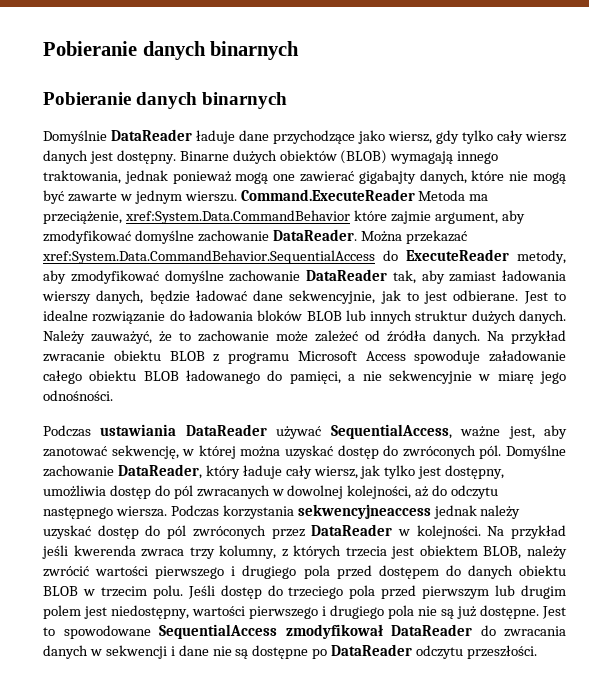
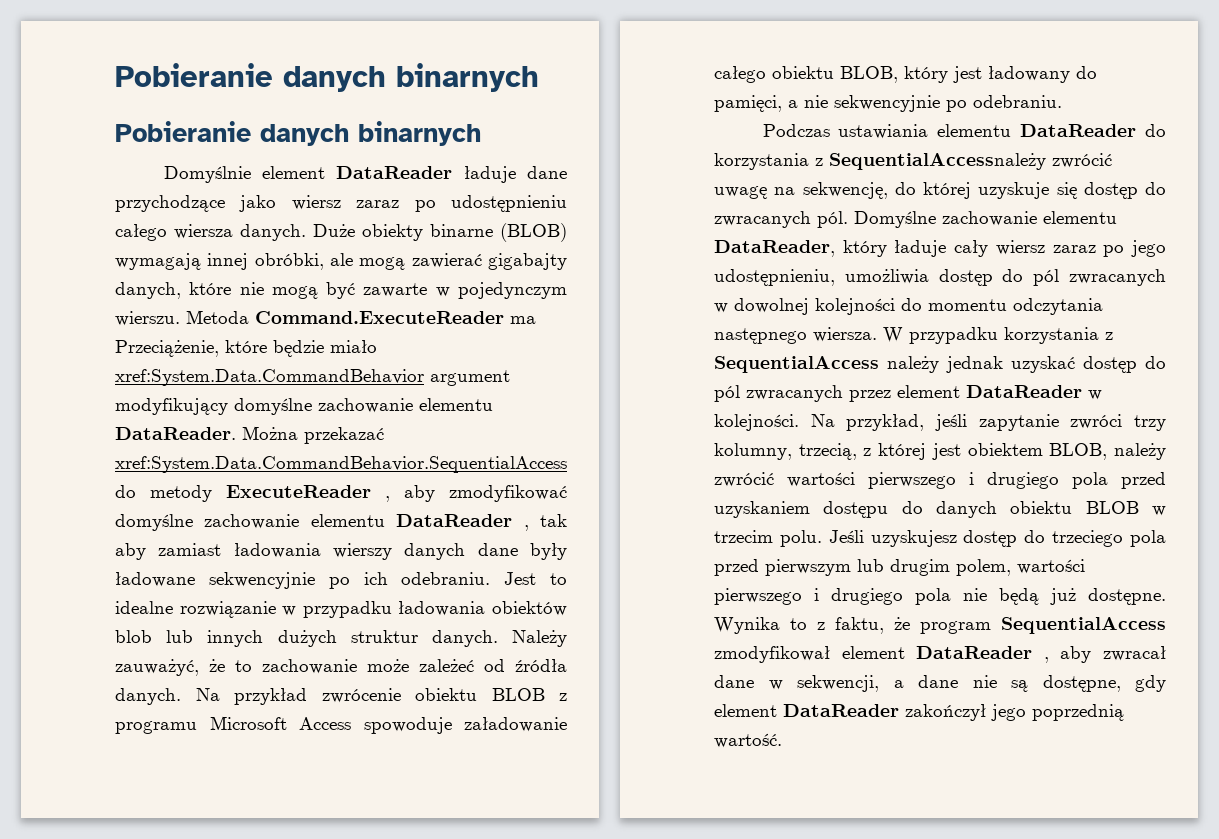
(107, 137) none -> [261,166,325,179] element
[388,130,566,144] [43,150,499,164] [43,170,296,184] wiersz, gdy tylko cały wiersz danych jest dostępny. Binarne dużych obiektów (BLOB) wymagają innego traktowania, jednak ponieważ mogą one -> [291,195,567,212] [115,223,567,242] [115,253,406,270] wiersz zaraz po udostępnieniu całego wiersza danych. Duże obiekty binarne (BLOB) wymagają innej obróbki, ale mogą
[134,189,489,204] [43,210,525,224] [43,230,269,244] jednym wierszu. Command.ExecuteReader Metoda ma przeciążenie, xref:System.Data.CommandBehavior które zajmie argument, aby zmodyfikować domyślne zachowanie -> [457,282,567,299] [115,310,536,326] [115,340,377,357] [115,369,510,386] [115,398,493,415] pojedynczym wierszu. Metoda Command.ExecuteReader ma Przeciążenie, które będzie miało xref:System.Data.CommandBehavior argument modyfikujący domyślne zachowanie elementu
[406,249,566,264] [43,269,566,284] [42,290,566,304] [43,310,516,324] ExecuteReader metody, aby zmodyfikować domyślne zachowanie DataReader tak, aby zamiast ładowania wierszy danych, będzie ładować dane sekwencyjnie, jak to jest odbierane. Jest to idealne rozwiązanie do ładowania bloków BLOB lub innych struktur dużych -> [150,485,567,502] [115,514,567,531] [115,543,567,560] [115,572,567,589] [115,601,567,618] [115,630,418,647] metody ExecuteReader , aby zmodyfikować domyślne zachowanie elementu DataReader , tak aby zamiast ładowania wierszy danych dane były ładowane sekwencyjnie po ich odebraniu. Jest to idealne rozwiązanie w przypadku ładowania obiektów blob lub innych dużych struktur
[43,351,105,362] zwracanie -> [321,688,401,703] zwrócenie
[143,370,261,384] BLOB ładowanego -> [840,66,1070,83] BLOB, który jest ładowany
[478,371,567,384] [43,390,113,401] [43,424,567,439] [43,445,476,459] w miarę jego odnośności. // Podczas ustawiania DataReader używać SequentialAccess, ważne jest, aby zanotować sekwencję, w której można uzyskać dostęp do zwróconych -> [946,95,1062,112] [762,124,1166,139] [714,153,1112,170] [714,182,1166,199] [714,211,811,228] po odebraniu. // Podczas ustawiania elementu DataReader do korzystania z SequentialAccessnależy zwrócić uwagę na sekwencję, do której uzyskuje się dostęp do zwracanych
(114, 471) none -> [1043,211,1117,224] elementu
[313,465,505,479] wiersz, jak tylko jest dostępny, -> [995,240,1166,257] [714,269,835,286] wiersz zaraz po jego udostępnieniu,
[347,485,499,499] [43,504,521,519] kolejności, aż do odczytu następnego wiersza. Podczas korzystania sekwencyjneaccess jednak należy -> [815,298,1103,315] [714,327,1113,344] [714,356,1003,373] kolejności do momentu odczytania następnego wiersza. W przypadku korzystania z SequentialAccess należy jednak
[192,525,305,539] zwróconych przez -> [746,385,960,402] zwracanych przez element
[510,525,566,539] [42,545,387,559] przykład jeśli kwerenda zwraca trzy kolumny, z których trzecia -> [846,414,1166,431] [714,443,927,460] przykład, jeśli zapytanie zwróci trzy kolumny, trzecią, z której
[378,565,439,579] dostępem -> [714,501,889,518] uzyskaniem dostępu
(215, 592) none -> [870,530,957,547] uzyskujesz
[43,605,189,619] polem jest niedostępny, -> [956,559,1011,576] polem,
[441,609,454,619] są -> [999,588,1039,605] będą
[542,606,566,619] [43,624,566,639] [43,644,538,659] Jest to spowodowane SequentialAccess zmodyfikował DataReader do zwracania danych w sekwencji i dane nie są dostępne po DataReader odczytu przeszłości. -> [714,617,1166,634] [714,646,1166,663] [714,675,1166,692] [714,704,1124,721] [714,733,782,748] Wynika to z faktu, że program SequentialAccess zmodyfikował element DataReader , aby zwracał dane w sekwencji, a dane nie są dostępne, gdy element DataReader zakończył jego poprzednią wartość.

